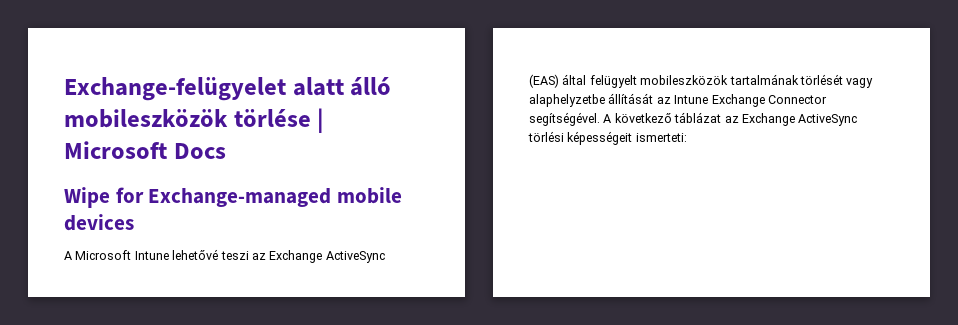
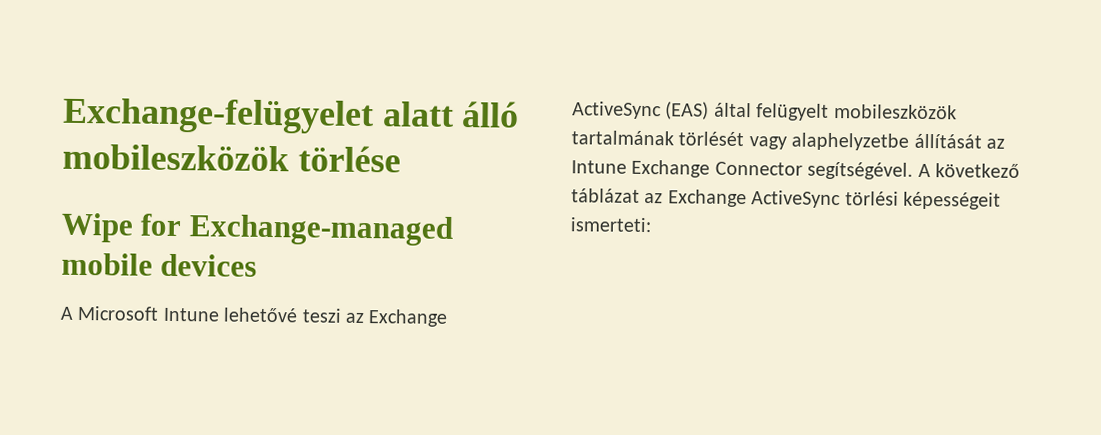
[317,108,325,133] [64,141,226,159] | Microsoft Docs -> (401, 159) none

